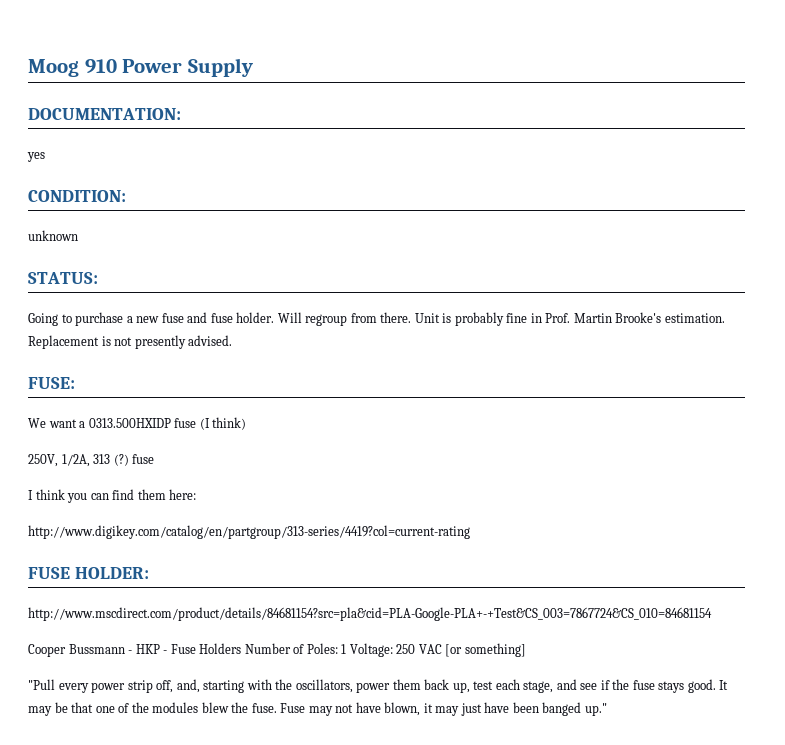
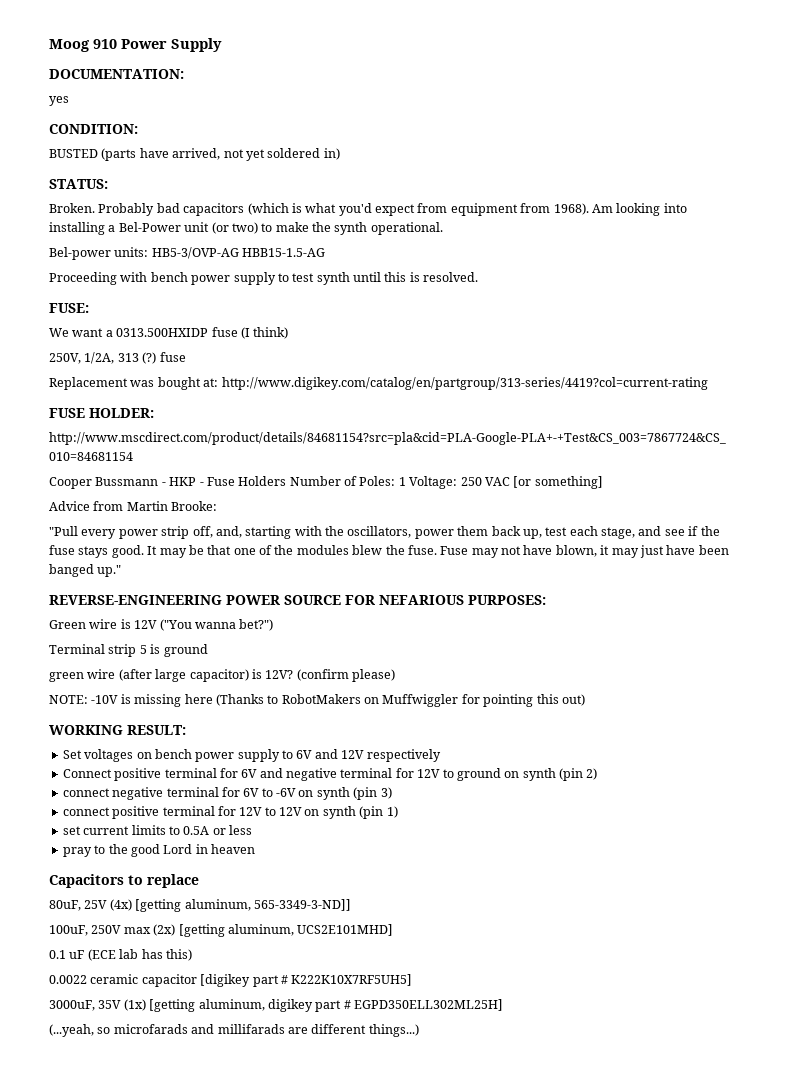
[28,230,78,241] [28,272,98,284] [28,312,725,326] [28,335,233,349] unknown // STATUS: // Going to purchase a new fuse and fuse holder. Will regroup from there. Unit is probably fine in Prof. Martin Brooke's estimation. Replacement is not presently advised. -> [49,148,340,161] [49,179,108,189] [49,203,687,216] [49,222,443,235] [49,247,326,260] [49,272,479,285] BUSTED (parts have arrived, not yet soldered in) // STATUS: // Broken. Probably bad capacitors (which is what you'd expect from equipment from 1968). Am looking into installing a Bel-Power unit (or two) to make the synth operational. // Bel-power units: HB5-3/OVP-AG HBB15-1.5-AG // Proceeding with bench power supply to test synth until this is resolved.
[28,489,197,503] I think you can find them here: // -> [49,377,219,390] Replacement was bought at:
(526, 650) none -> [49,501,218,511] // Advice from Martin Brooke:
(607, 709) none -> [49,595,546,605] [49,619,274,631] [49,644,208,657] [49,669,395,682] [49,694,585,707] [49,725,186,735] [62,749,441,762] [62,768,598,781] [62,787,392,800] [62,806,398,819] [62,825,252,835] [62,844,255,857] [49,874,199,888] [49,899,351,912] [49,924,394,937] [49,949,192,961] [49,974,413,987] [49,999,503,1012] [49,1024,419,1037] // REVERSE-ENGINEERING POWER SOURCE FOR NEFARIOUS PURPOSES: // Green wire is 12V ("You wanna bet?") // Terminal strip 5 is ground // green wire (after large capacitor) is 12V? (confirm please) // NOTE: -10V is missing here (Thanks to RobotMakers on Muffwiggler for pointing this out) // WORKING RESULT: // Set voltages on bench power supply to 6V and 12V respectively // Connect positive terminal for 6V and negative terminal for 12V to ground on synth (pin 2) // connect negative terminal for 6V to -6V on synth (pin 3) // connect positive terminal for 12V to 12V on synth (pin 1) // set current limits to 0.5A or less // pray to the good Lord in heaven // Capacitors to replace // 80uF, 25V (4x) [getting aluminum, 565-3349-3-ND]] // 100uF, 250V max (2x) [getting aluminum, UCS2E101MHD] // 0.1 uF (ECE lab has this) // 0.0022 ceramic capacitor [digikey part # K222K10X7RF5UH5] // 3000uF, 35V (1x) [getting aluminum, digikey part # EGPD350ELL302ML25H] // (...yeah, so microfarads and millifarads are different things...)

